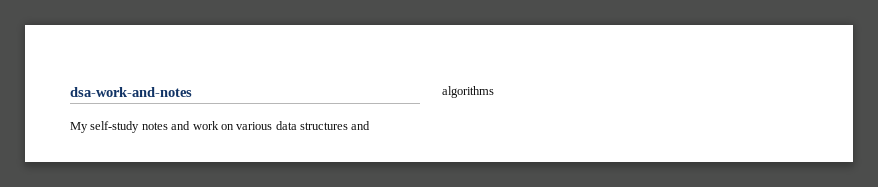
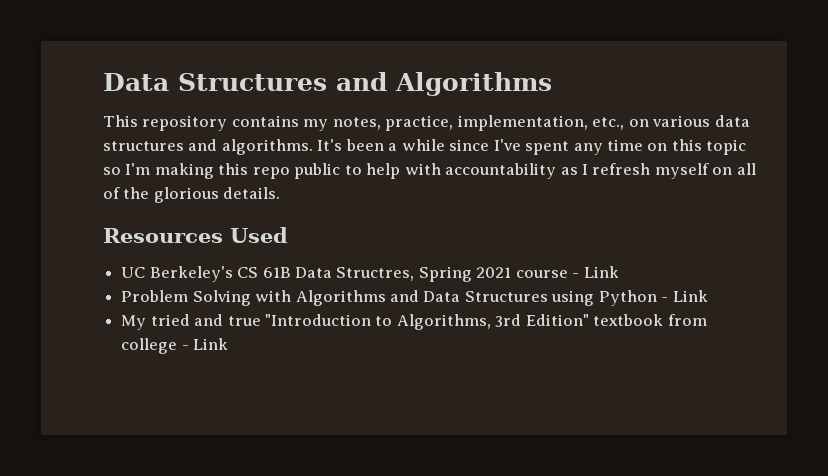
[70,87,192,97] [70,121,219,133] dsa-work-and-notes // My self-study notes and work -> [103,72,552,96] [103,115,625,131] Data Structures and Algorithms // This repository contains my notes, practice, implementation, etc.,
[442,86,494,98] algorithms -> [221,139,747,155] [103,163,756,179] [103,187,281,203] [103,227,288,243] [121,266,619,282] [121,290,708,306] [121,314,707,330] [121,338,229,354] algorithms. It's been a while since I've spent any time on this topic so I'm making this repo public to help with accountability as I refresh myself on all of the glorious details. // Resources Used // UC Berkeley's CS 61B Data Structres, Spring 2021 course - Link // Problem Solving with Algorithms and Data Structures using Python - Link // My tried and true "Introduction to Algorithms, 3rd Edition" textbook from college - Link

